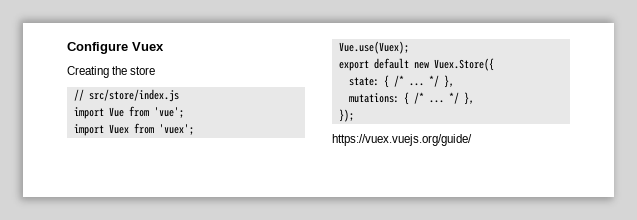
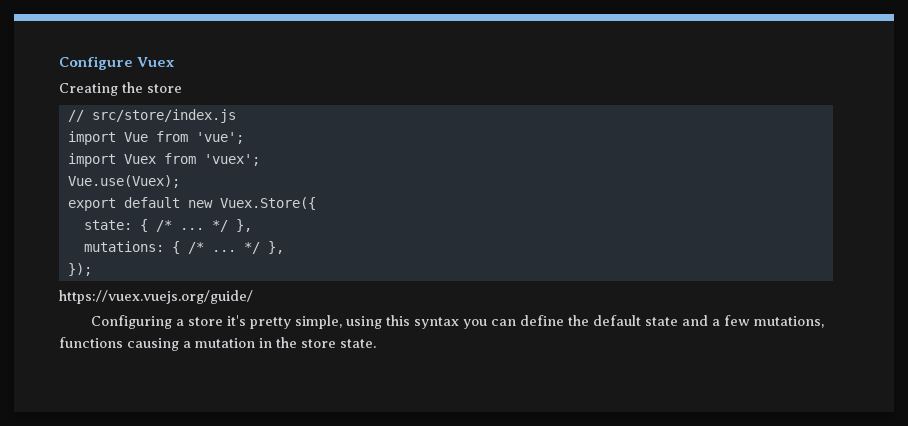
(472, 140) none -> [91,315,825,329] [59,337,376,351] // Configuring a store it's pretty simple, using this syntax you can define the default state and a few mutations, functions causing a mutation in the store state.

